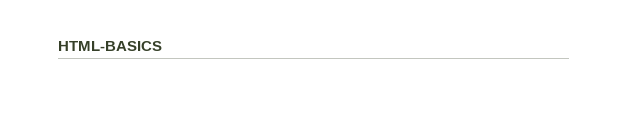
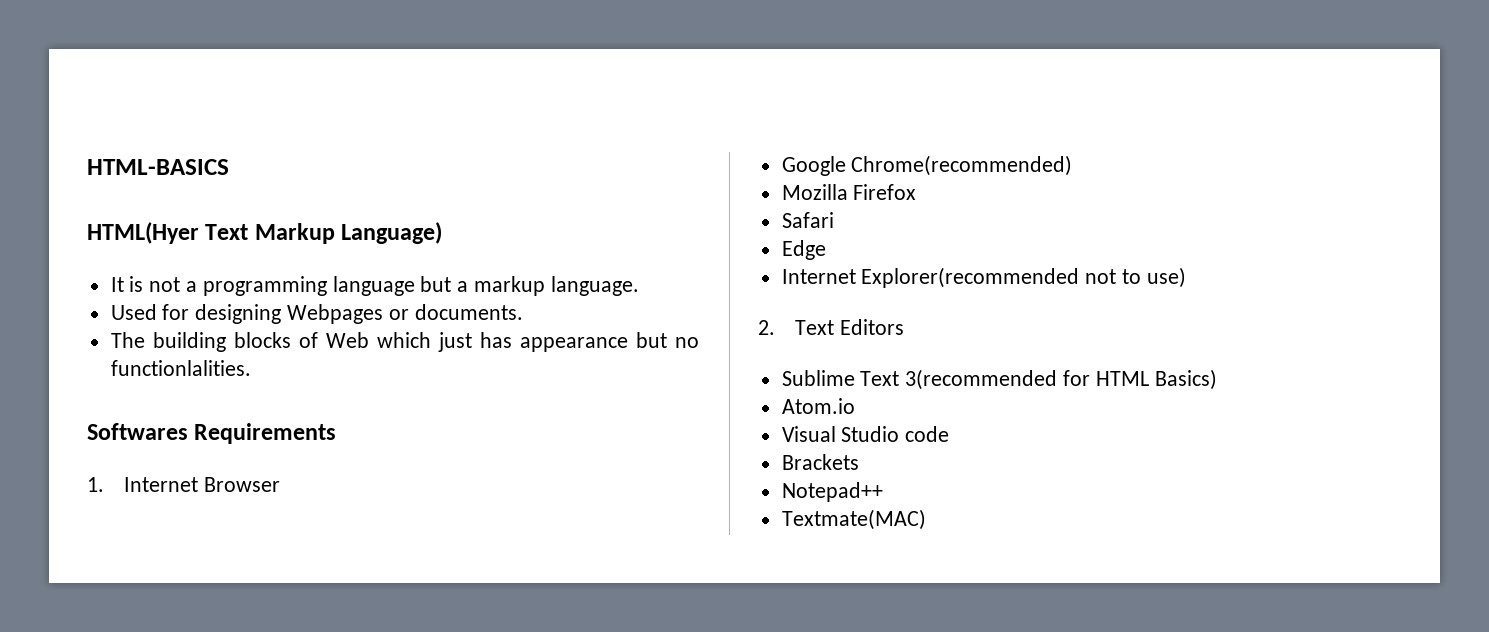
(162, 46) none -> [87,222,443,244] [110,276,639,296] [110,304,523,324] [110,332,699,352] [110,360,251,376] [87,423,337,444] [87,477,280,492] [781,155,1073,176] [781,184,917,200] [781,212,834,228] [781,240,826,260] [781,267,1186,288] [758,319,904,335] [781,369,1217,390] [781,398,855,414] [781,426,950,442] [781,454,859,470] [781,482,883,502] [781,509,926,530] // HTML(Hyer Text Markup Language) // It is not a programming language but a markup language. // Used for designing Webpages or documents. // The building blocks of Web which just has appearance but no functionlalities. // Softwares Requirements // 1. Internet Browser // Google Chrome(recommended) // Mozilla Firefox // Safari // Edge // Internet Explorer(recommended not to use) // 2. Text Editors // Sublime Text 3(recommended for HTML Basics) // Atom.io // Visual Studio code // Brackets // Notepad++ // Textmate(MAC)

